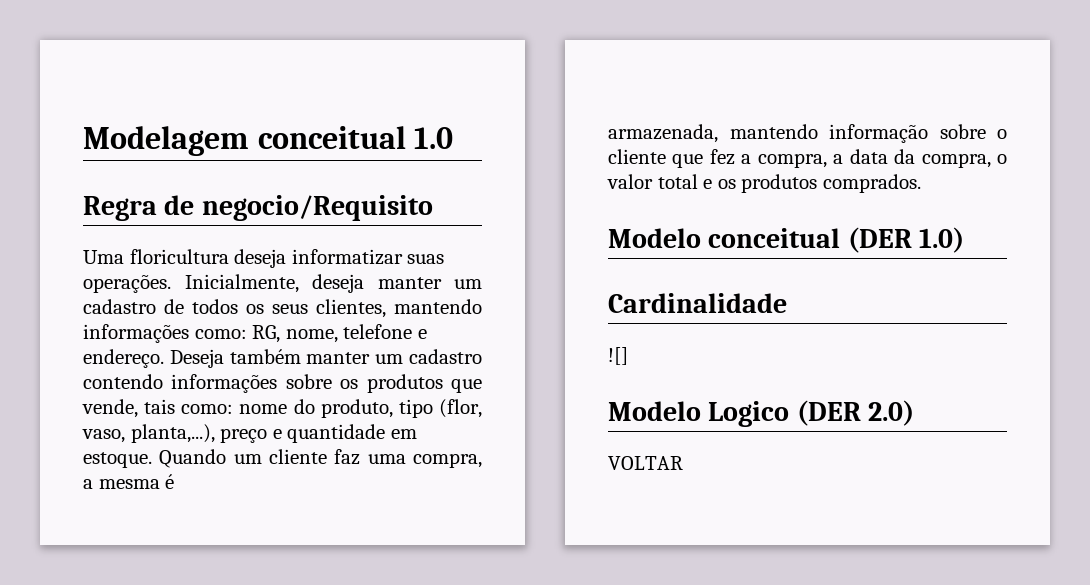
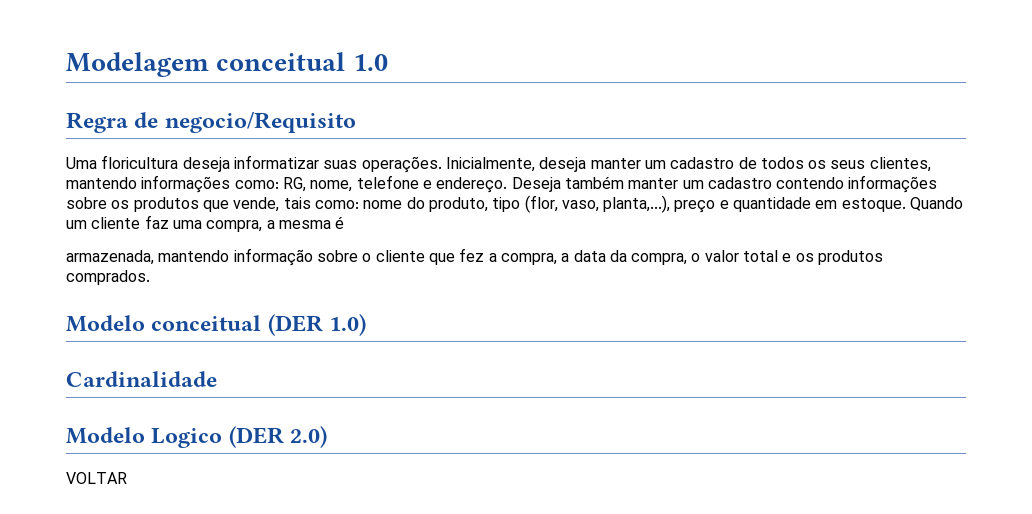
[608,347,628,365] // ![] -> (217, 379) none

